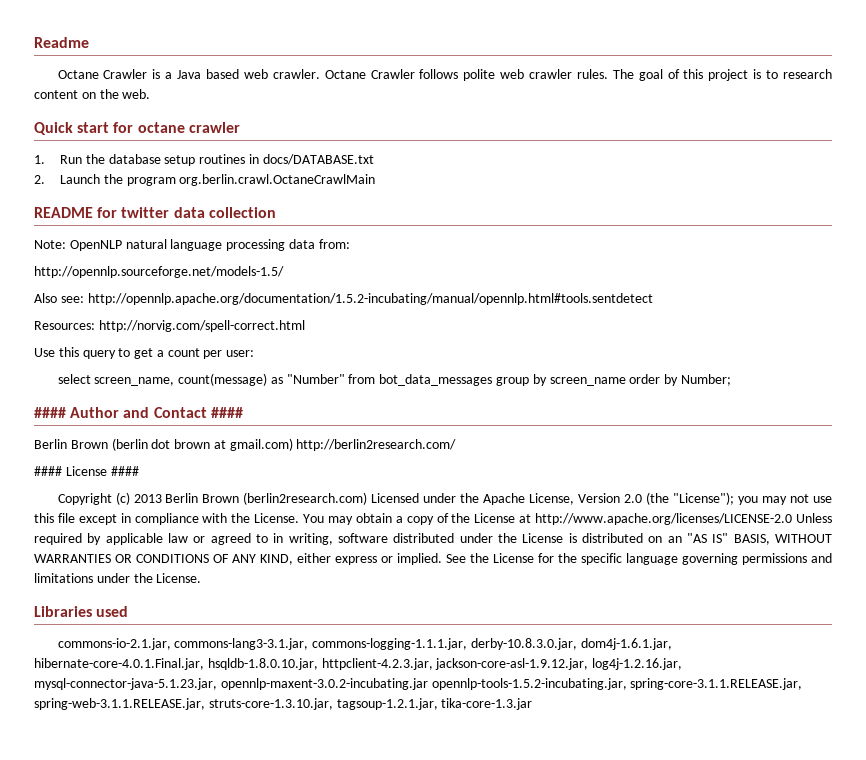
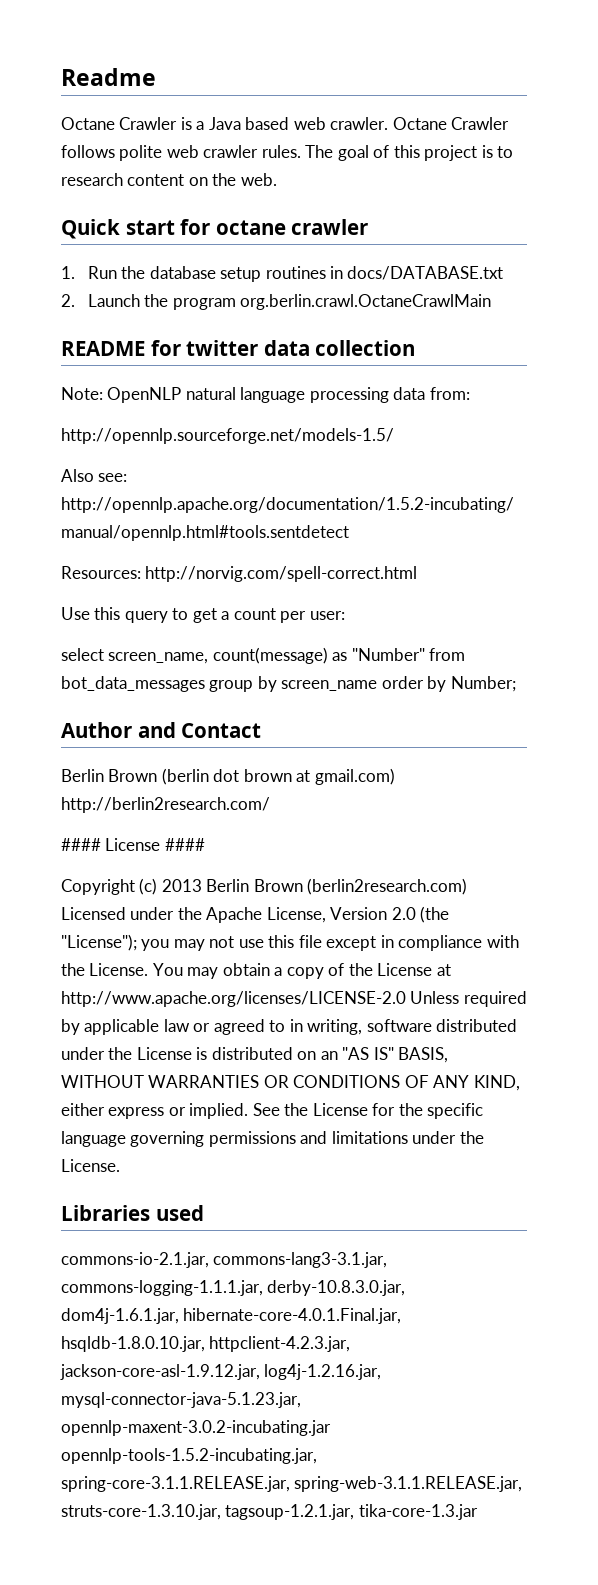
[34,407,66,418] #### -> (516, 684) none
[210,407,243,418] #### -> (262, 730) none

